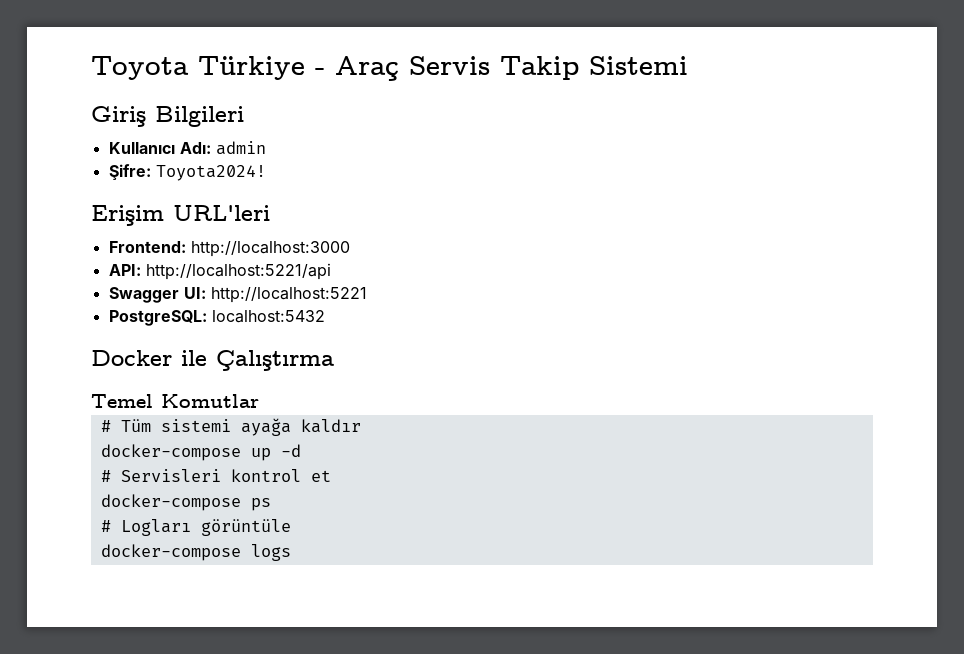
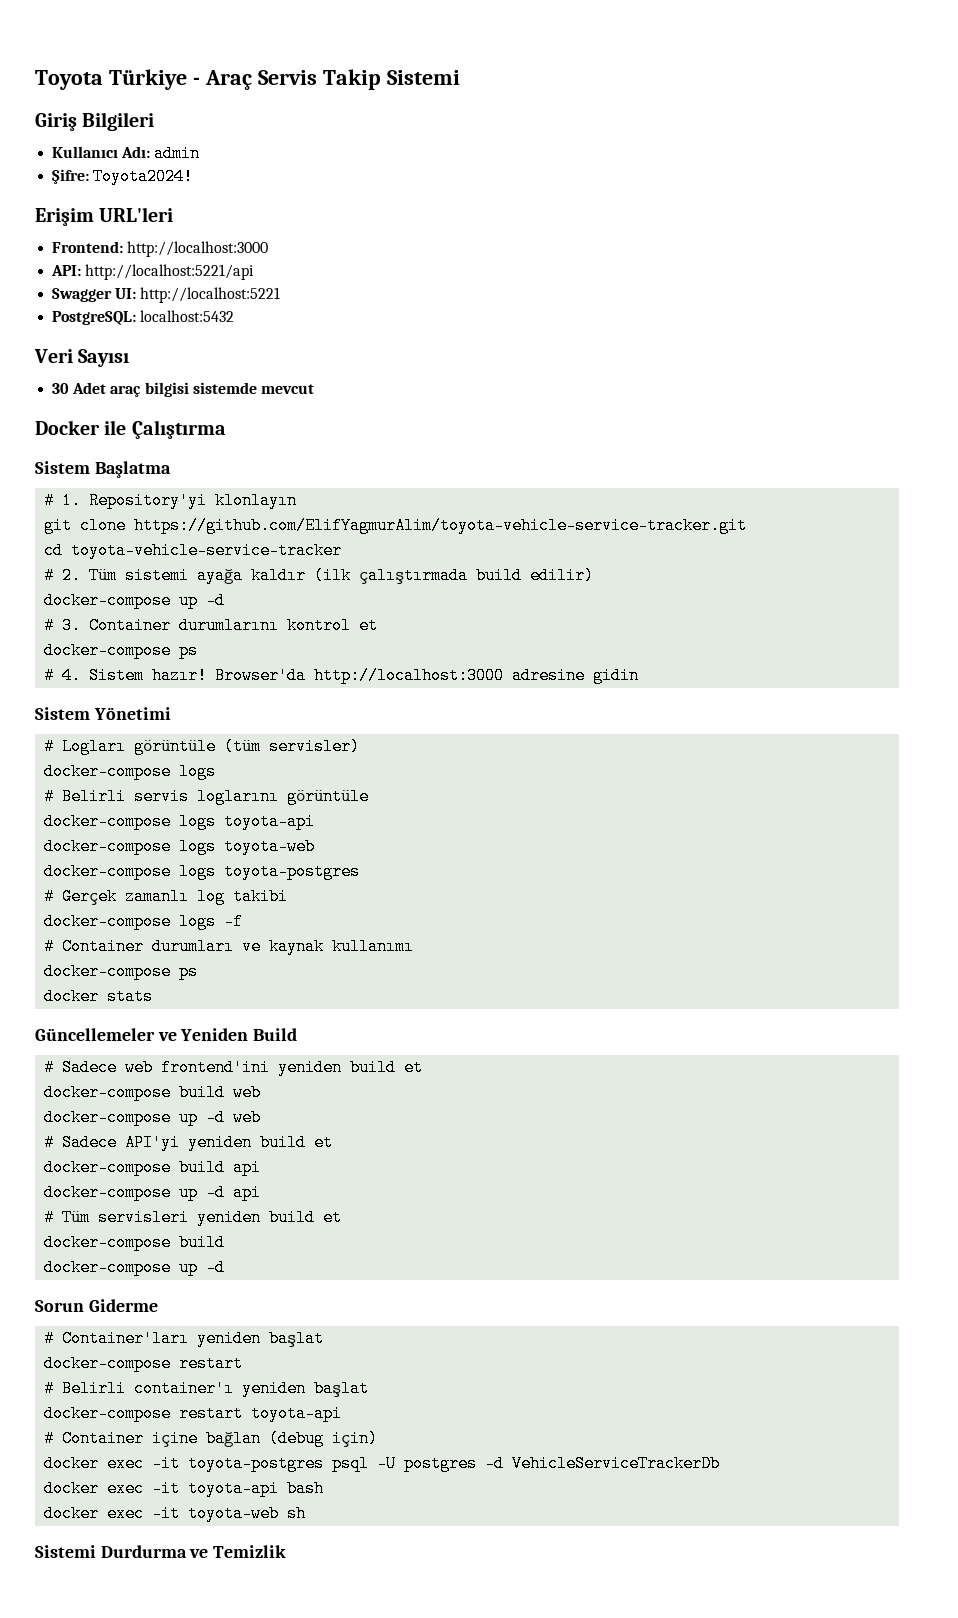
(325, 316) none -> [34,349,130,367] [52,382,314,397] // Veri Sayısı // 30 Adet araç bilgisi sistemde mevcut
[91,394,259,408] [100,420,111,432] Temel Komutlar // # -> [35,461,171,478] [44,492,298,509] [44,517,748,534] [44,542,343,559] [44,567,82,584] Sistem Başlatma // # 1. Repository'yi klonlayın // git clone https://github.com/ElifYagmurAlim/toyota-vehicle-service-tracker.git // cd toyota-vehicle-service-tracker // # 2.
(361, 426) none -> [314,567,595,584] (ilk çalıştırmada build edilir)
[120,469,221,482] Servisleri -> [62,617,279,634] 3. Container durumlarını
[120,519,291,536] [100,544,291,561] Logları görüntüle // docker-compose logs -> [62,667,640,684] [35,707,171,720] [44,738,361,755] [44,763,217,780] [44,788,370,805] [44,813,316,830] [44,838,316,855] [44,863,361,880] [44,888,289,905] [44,913,244,930] [44,938,414,955] [44,963,199,980] [44,988,154,1005] [35,1028,298,1041] [44,1059,424,1076] [44,1084,262,1101] [44,1109,262,1126] [44,1134,334,1151] [44,1159,262,1176] [44,1184,262,1201] [44,1209,343,1226] [44,1234,226,1251] [44,1259,226,1276] [35,1299,158,1312] [44,1330,325,1347] [44,1355,244,1372] [44,1380,370,1397] [44,1405,343,1422] [44,1430,379,1447] [44,1455,721,1472] [44,1480,325,1497] [44,1505,307,1522] [35,1545,287,1558] 4. Sistem hazır! Browser'da http://localhost:3000 adresine gidin // Sistem Yönetimi // # Logları görüntüle (tüm servisler) // docker-compose logs // # Belirli servis loglarını görüntüle // docker-compose logs toyota-api // docker-compose logs toyota-web // docker-compose logs toyota-postgres // # Gerçek zamanlı log takibi // docker-compose logs -f // # Container durumları ve kaynak kullanımı // docker-compose ps // docker stats // Güncellemeler ve Yeniden Build // # Sadece web frontend'ini yeniden build et // docker-compose build web // docker-compose up -d web // # Sadece API'yi yeniden build et // docker-compose build api // docker-compose up -d api // # Tüm servisleri yeniden build et // docker-compose build // docker-compose up -d // Sorun Giderme // # Container'ları yeniden başlat // docker-compose restart // # Belirli container'ı yeniden başlat // docker-compose restart toyota-api // # Container içine bağlan (debug için) // docker exec -it toyota-postgres psql -U postgres -d VehicleServiceTrackerDb // docker exec -it toyota-api bash // docker exec -it toyota-web sh // Sistemi Durdurma ve Temizlik

